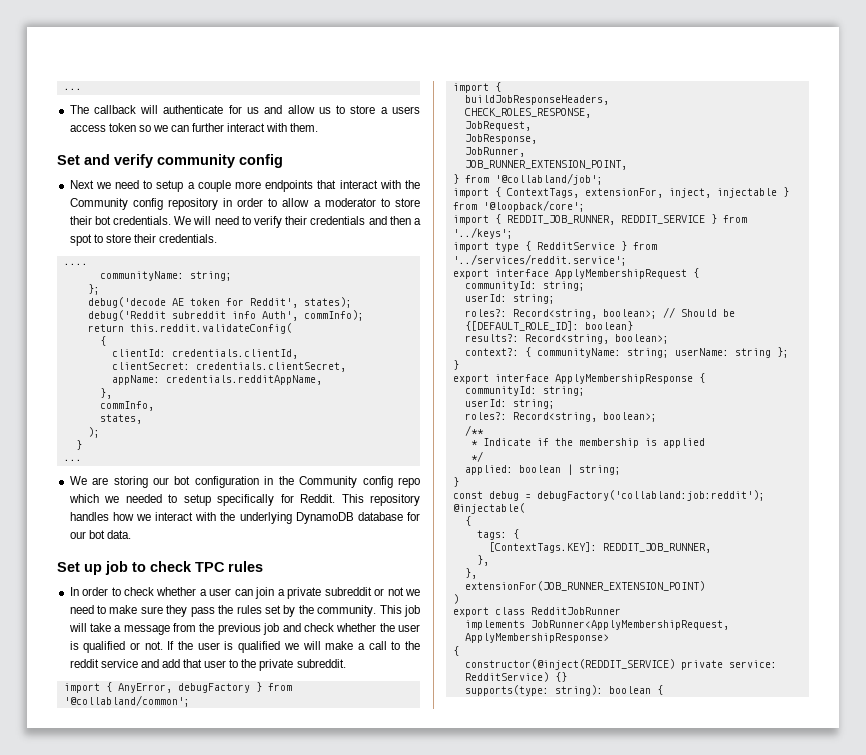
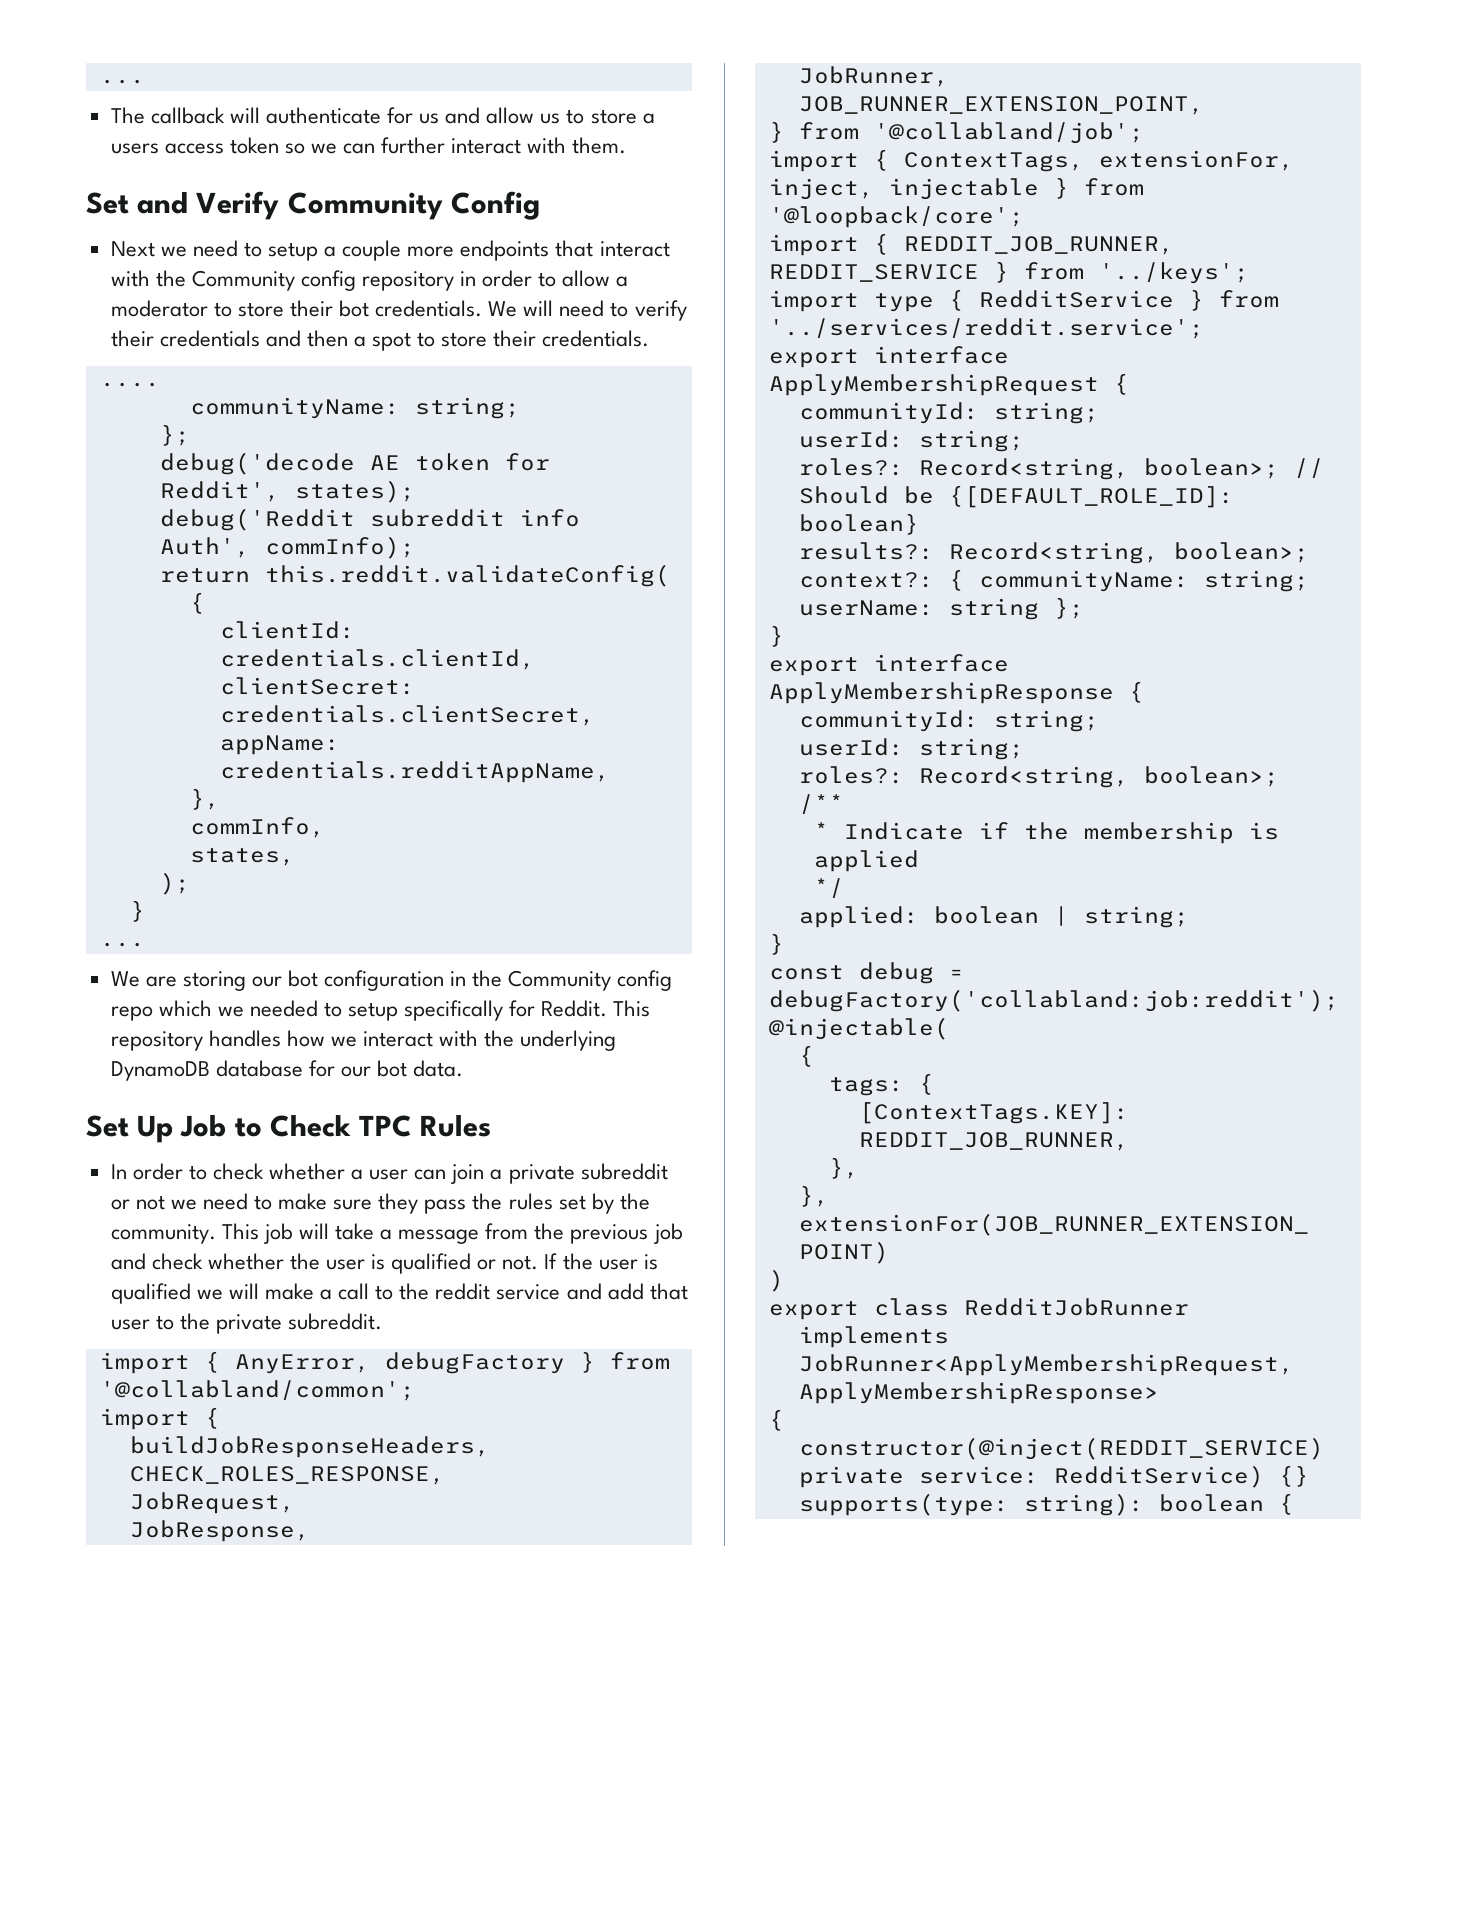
[114,154,283,168] verify community config -> [196,191,540,220] Verify Community Config
[84,561,263,575] up job to check TPC rules -> [137,1115,492,1143] Up Job to Check TPC Rules

